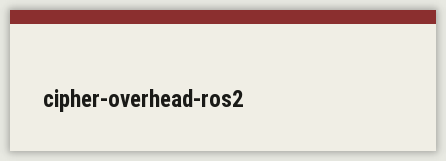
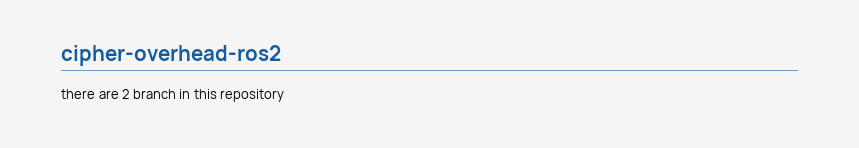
(244, 100) none -> [61,89,285,102] // there are 2 branch in this repository

